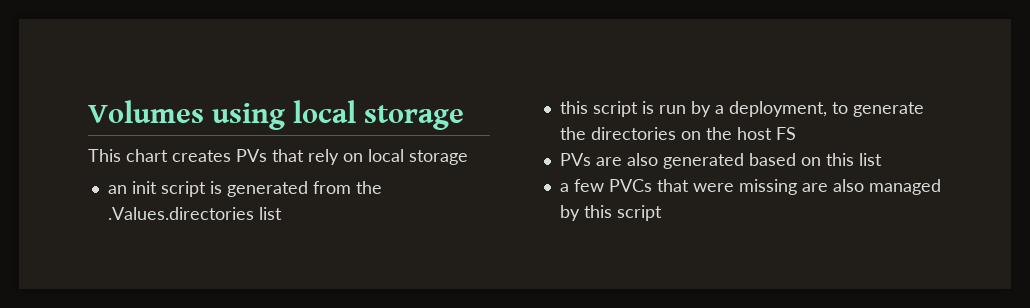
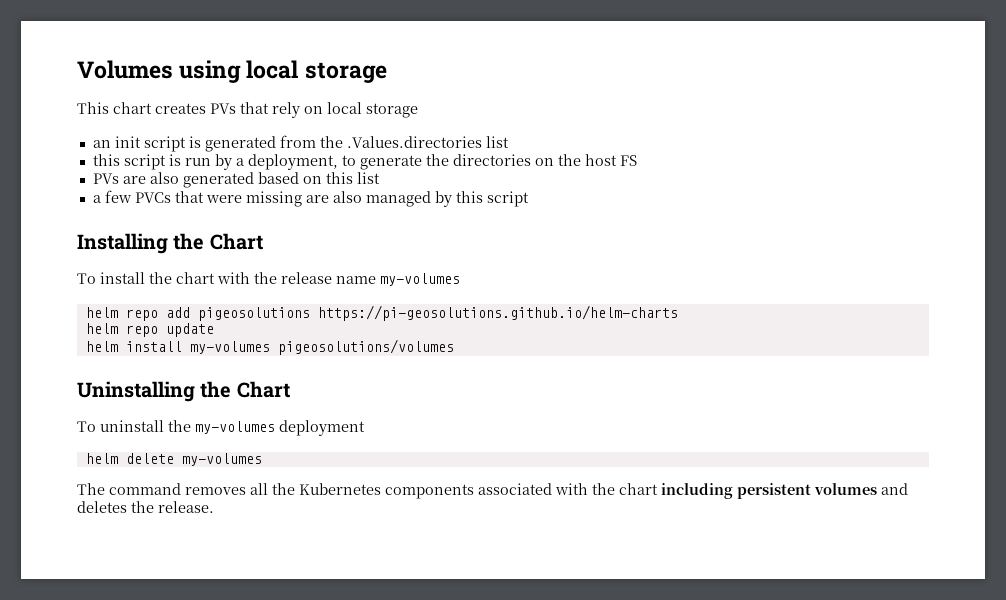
(662, 213) none -> [77,233,263,254] [77,272,460,286] [85,305,678,321] [85,323,214,337] [85,339,454,355] [77,381,290,402] [77,420,365,436] [85,453,262,466] [77,483,908,499] [77,501,214,513] // Installing the Chart // To install the chart with the release name my-volumes // helm repo add pigeosolutions https://pi-geosolutions.github.io/helm-charts // helm repo update // helm install my-volumes pigeosolutions/volumes // Uninstalling the Chart // To uninstall the my-volumes deployment // helm delete my-volumes // The command removes all the Kubernetes components associated with the chart including persistent volumes and deletes the release.

